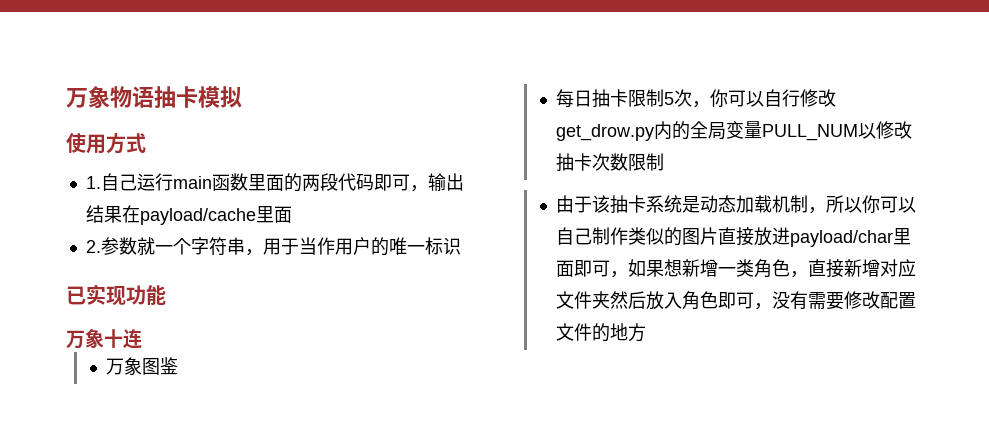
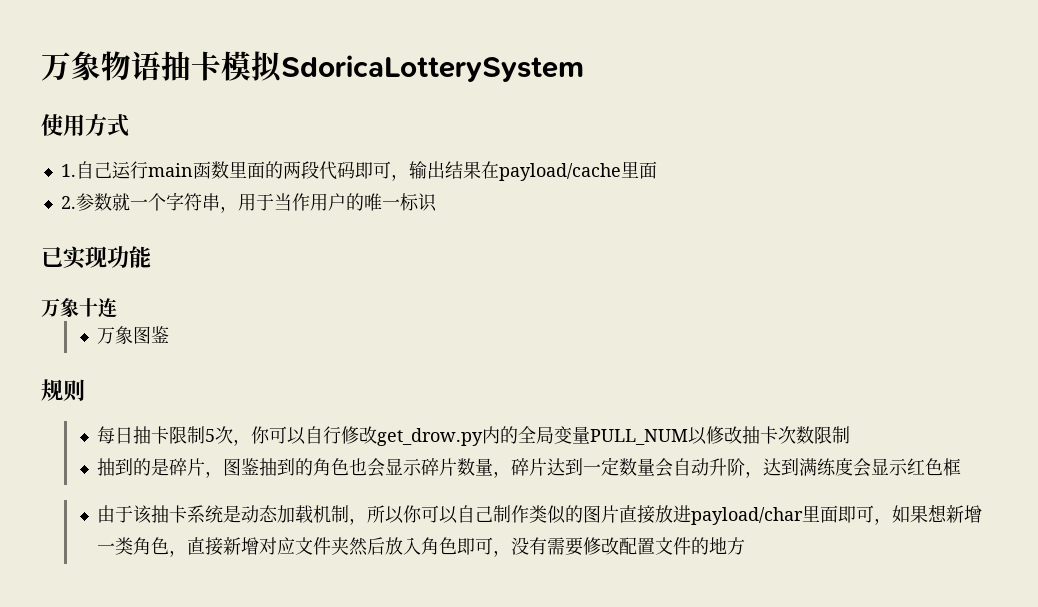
(242, 97) none -> [281,55,584,82] SdoricaLotterySystem
(179, 366) none -> [41,379,85,402] // 规则
(665, 162) none -> [96,457,961,478] // 抽到的是碎片，图鉴抽到的角色也会显示碎片数量，碎片达到一定数量会自动升阶，达到满练度会显示红色框

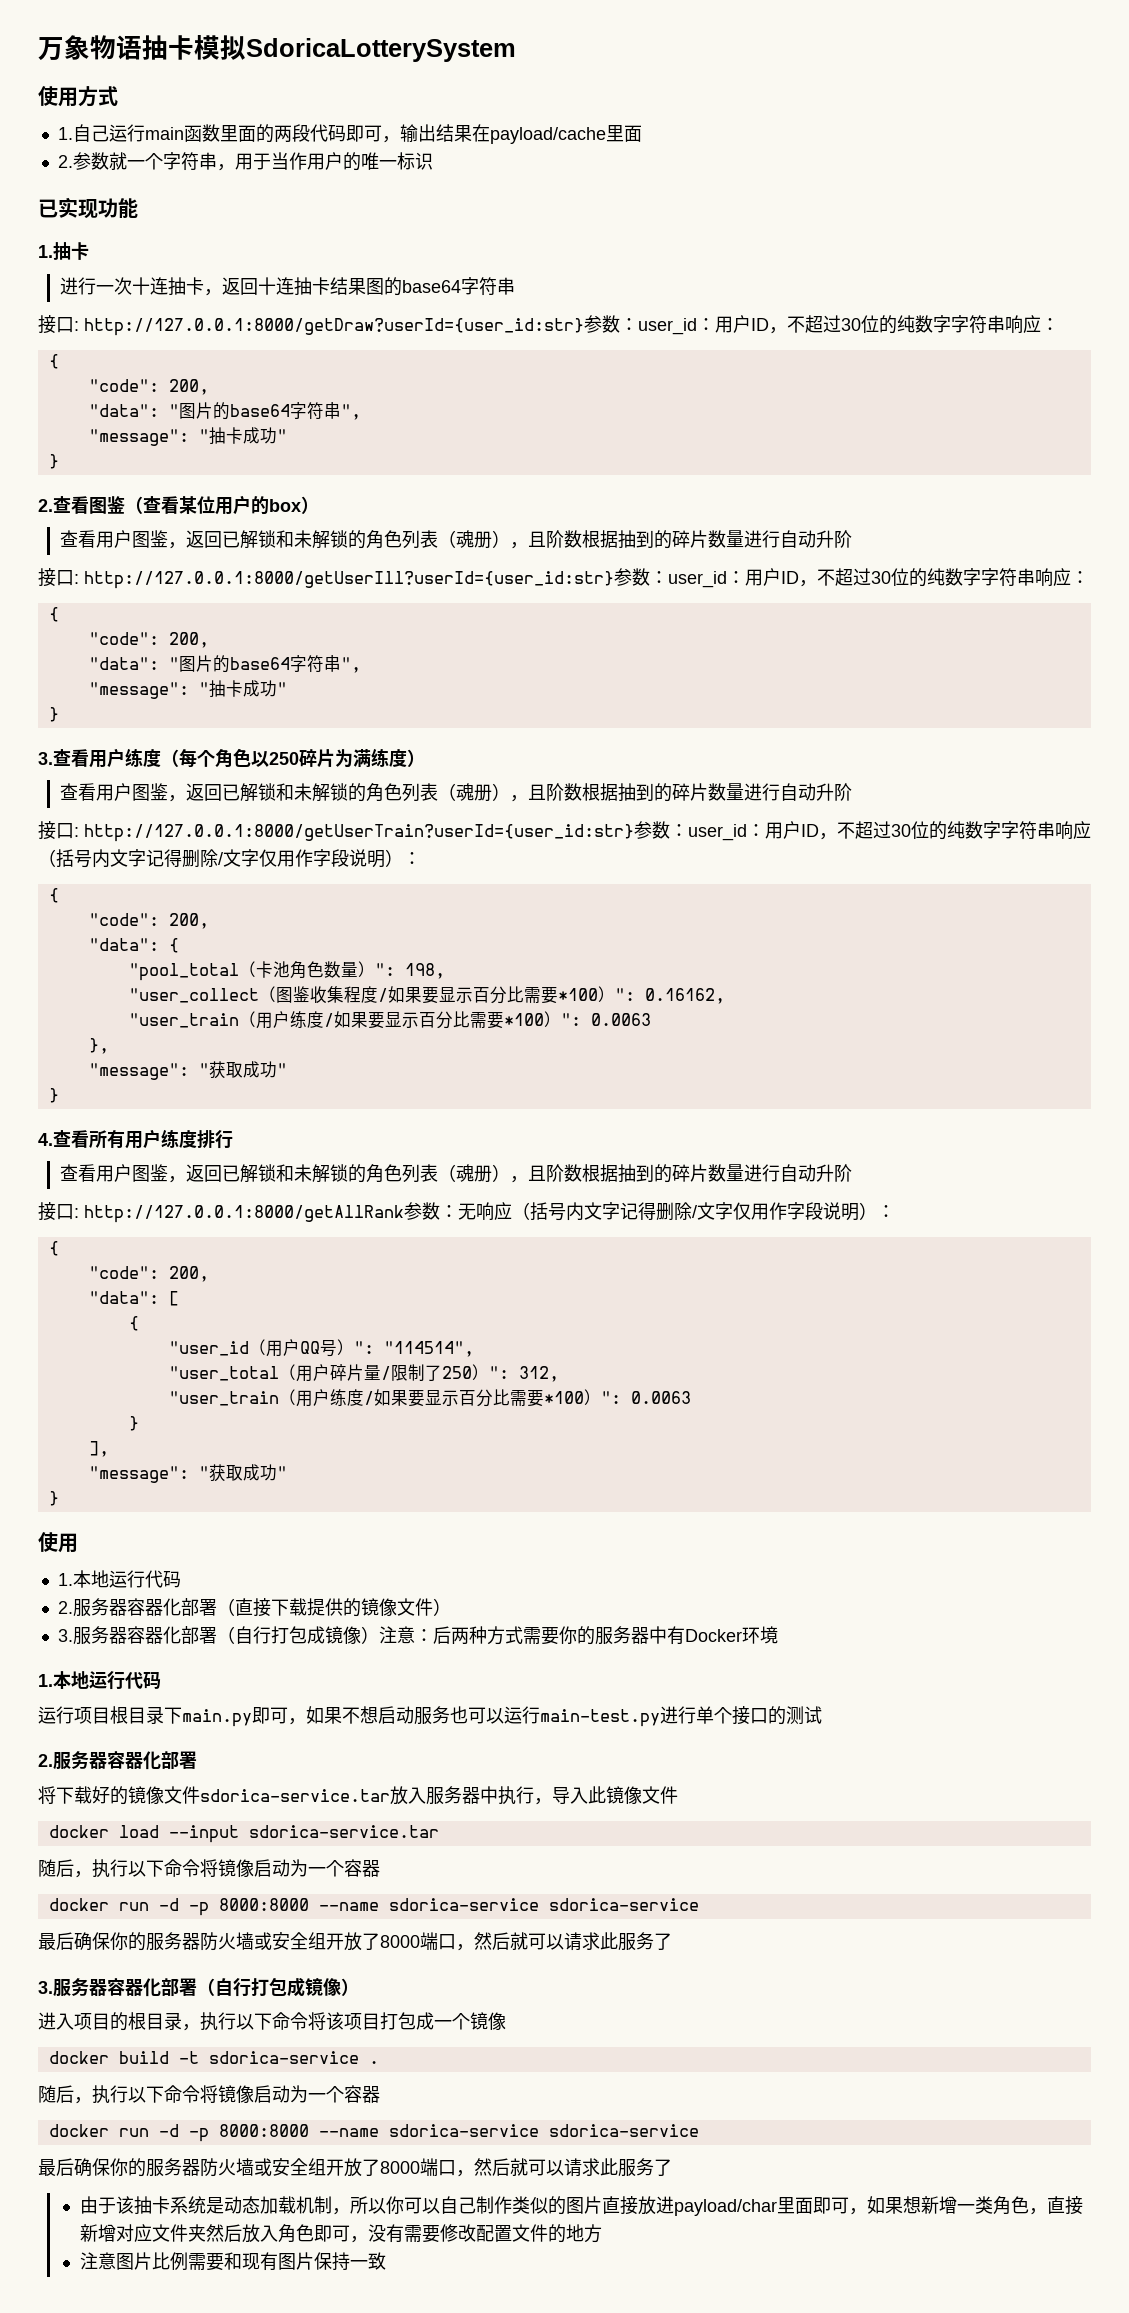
[41,298,117,318] [96,326,169,344] [41,379,85,402] [96,426,850,446] [96,457,961,478] 万象十连 // 万象图鉴 // 规则 // 每日抽卡限制5次，你可以自行修改get_drow.py内的全局变量PULL_NUM以修改抽卡次数限制 // 抽到的是碎片，图鉴抽到的角色也会显示碎片数量，碎片达到一定数量会自动升阶，达到满练度会显示红色框 -> [38,242,89,260] [59,277,515,296] [38,315,1059,336] [48,354,59,369] [88,379,209,395] [88,402,361,420] [88,427,287,446] [48,454,59,469] [38,495,319,515] [59,530,852,549] [38,568,1089,589] [48,607,59,622] [88,632,209,648] [88,655,361,673] [88,680,287,699] [48,707,59,722] [38,748,425,768] [59,783,852,802] [38,821,1091,842] [38,849,421,868] [48,888,59,903] [88,913,209,929] [88,938,179,953] [128,961,445,981] [128,986,725,1004] [128,1011,651,1029] [88,1038,109,1054] [88,1061,287,1080] [48,1088,59,1103] [38,1129,233,1149] [59,1164,852,1183] [38,1202,895,1223] [48,1241,59,1256] [88,1266,209,1282] [88,1291,179,1306] [128,1316,139,1331] [168,1339,474,1357] [168,1364,559,1382] [168,1389,691,1407] [128,1416,139,1431] [88,1441,109,1457] [88,1464,287,1483] [48,1491,59,1506] [38,1532,78,1553] [57,1570,181,1588] [57,1598,451,1617] [57,1626,778,1645] [38,1671,161,1690] [38,1706,822,1727] [38,1751,197,1770] [38,1786,678,1805] [48,1825,439,1843] [38,1859,380,1878] [48,1898,699,1916] [38,1932,672,1951] [38,1977,359,1997] [38,2012,506,2031] [48,2051,379,2064] [38,2085,380,2104] [48,2124,699,2142] [38,2158,672,2177] 1.抽卡 // 进行一次十连抽卡，返回十连抽卡结果图的base64字符串 // 接口: http://127.0.0.1:8000/getDraw?userId={user_id:str}参数：user_id：用户ID，不超过30位的纯数字字符串响应： // { // "code": 200, // "data": "图片的base64字符串", // "message": "抽卡成功" // } // 2.查看图鉴（查看某位用户的box） // 查看用户图鉴，返回已解锁和未解锁的角色列表（魂册），且阶数根据抽到的碎片数量进行自动升阶 // 接口: http://127.0.0.1:8000/getUserIll?userId={user_id:str}参数：user_id：用户ID，不超过30位的纯数字字符串响应： // { // "code": 200, // "data": "图片的base64字符串", // "message": "抽卡成功" // } // 3.查看用户练度（每个角色以250碎片为满练度） // 查看用户图鉴，返回已解锁和未解锁的角色列表（魂册），且阶数根据抽到的碎片数量进行自动升阶 // 接口: http://127.0.0.1:8000/getUserTrain?userId={user_id:str}参数：user_id：用户ID，不超过30位的纯数字字符串响应（括号内文字记得删除/文字仅用作字段说明）： // { // "code": 200, // "data": { // "pool_total（卡池角色数量）": 198, // "user_collect（图鉴收集程度/如果要显示百分比需要*100）": 0.16162, // "user_train（用户练度/如果要显示百分比需要*100）": 0.0063 // }, // "message": "获取成功" // } // 4.查看所有用户练度排行 // 查看用户图鉴，返回已解锁和未解锁的角色列表（魂册），且阶数根据抽到的碎片数量进行自动升阶 // 接口: http://127.0.0.1:8000/getAllRank参数：无响应（括号内文字记得删除/文字仅用作字段说明）： // { // "code": 200, // "data": [ // { // "user_id（用户QQ号）": "114514", // "user_total（用户碎片量/限制了250）": 312, // "user_train（用户练度/如果要显示百分比需要*100）": 0.0063 // } // ], // "message": "获取成功" // } // 使用 // 1.本地运行代码 // 2.服务器容器化部署（直接下载提供的镜像文件） // 3.服务器容器化部署（自行打包成镜像）注意：后两种方式需要你的服务器中有Docker环境 // 1.本地运行代码 // 运行项目根目录下main.py即可，如果不想启动服务也可以运行main-test.py进行单个接口的测试 // 2.服务器容器化部署 // 将下载好的镜像文件sdorica-service.tar放入服务器中执行，导入此镜像文件 // docker load --input sdorica-service.tar // 随后，执行以下命令将镜像启动为一个容器 // docker run -d -p 8000:8000 --name sdorica-service sdorica-service // 最后确保你的服务器防火墙或安全组开放了8000端口，然后就可以请求此服务了 // 3.服务器容器化部署（自行打包成镜像） // 进入项目的根目录，执行以下命令将该项目打包成一个镜像 // docker build -t sdorica-service . // 随后，执行以下命令将镜像启动为一个容器 // docker run -d -p 8000:8000 --name sdorica-service sdorica-service // 最后确保你的服务器防火墙或安全组开放了8000端口，然后就可以请求此服务了
(745, 546) none -> [79,2252,386,2271] // 注意图片比例需要和现有图片保持一致

